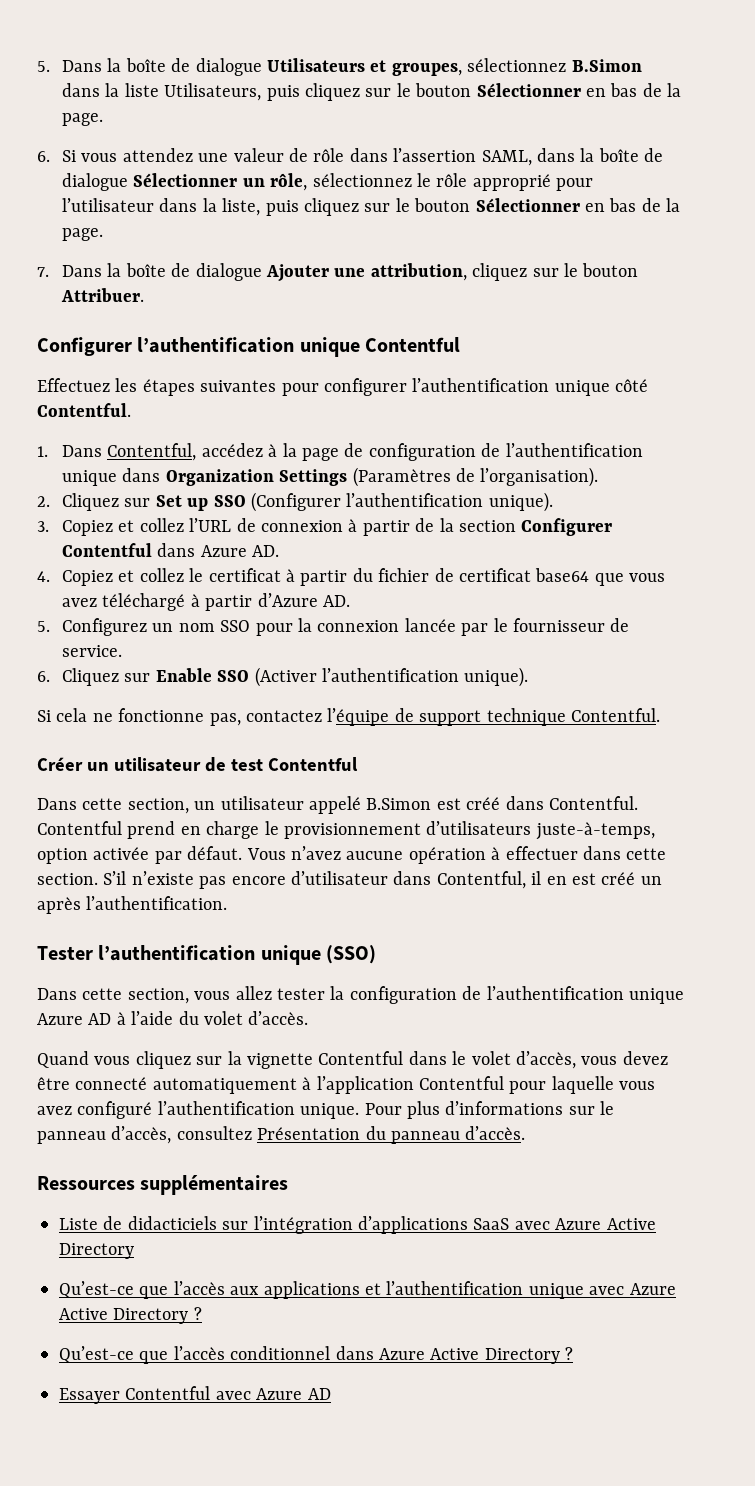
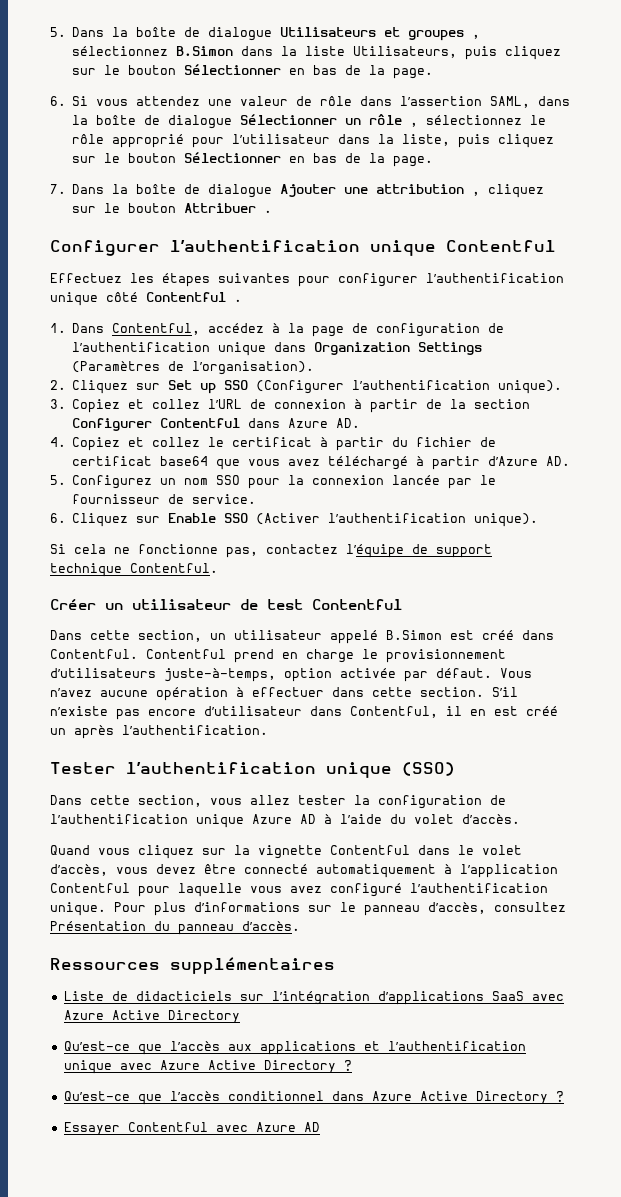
[391,63,462,76] groupes, -> [408,30,481,41] groupes ,
[270,173,308,191] rôle, -> [369,114,419,127] rôle ,
[370,263,639,281] [61,288,145,302] attribution, cliquez sur le bouton Attribuer. -> [376,184,545,198] [72,203,273,213] attribution , cliquez sur le bouton Attribuer .
[37,403,131,417] Contentful. -> [146,292,242,302] Contentful .

